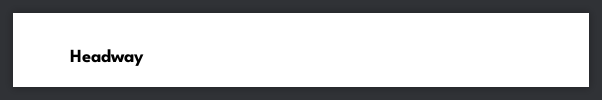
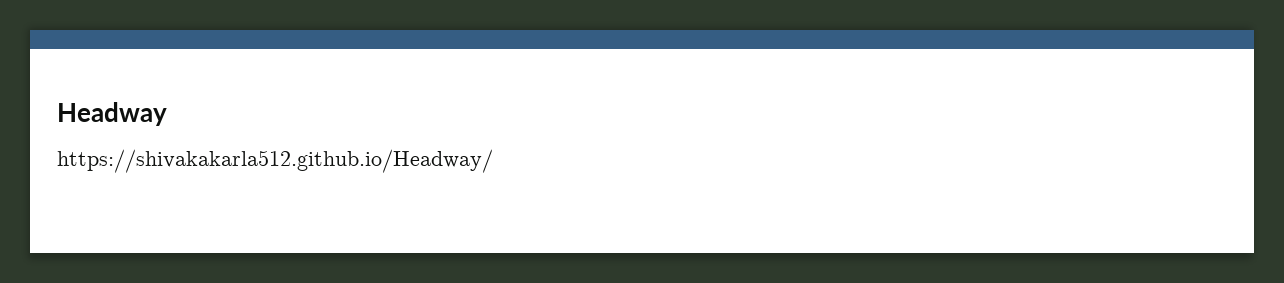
(144, 57) none -> [57,149,493,173] // https://shivakakarla512.github.io/Headway/

